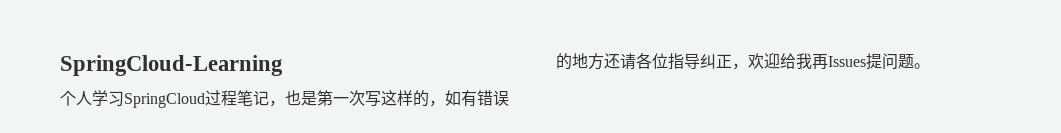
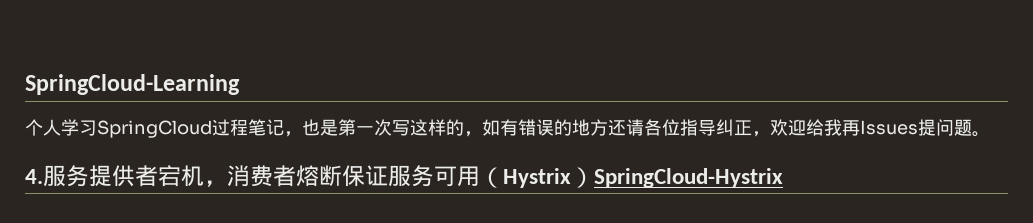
(930, 66) none -> [25,165,783,188] // 4.服务提供者宕机，消费者熔断保证服务可用（Hystrix）SpringCloud-Hystrix

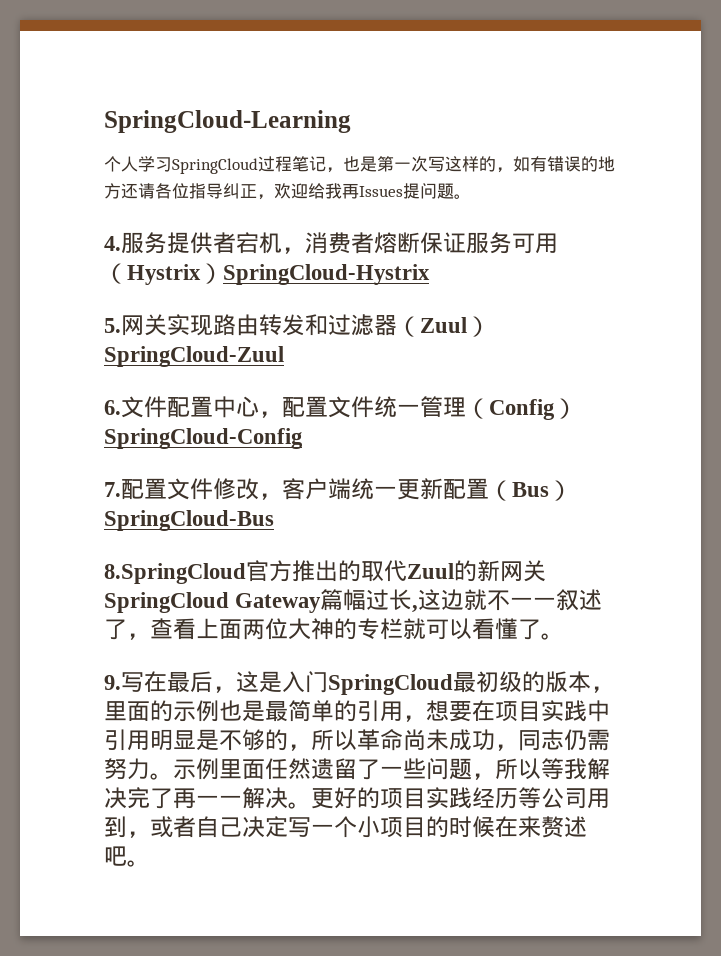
(783, 178) none -> [104,314,490,337] [104,346,284,367] [104,396,577,420] [104,428,303,449] [104,478,572,501] [104,510,274,531] [104,560,546,584] [104,589,603,613] [104,618,564,640] [104,671,614,695] [104,700,610,722] [104,729,610,751] [104,758,610,780] [104,787,610,809] [104,816,587,838] [104,846,150,867] // 5.网关实现路由转发和过滤器（Zuul）SpringCloud-Zuul // 6.文件配置中心，配置文件统一管理（Config）SpringCloud-Config // 7.配置文件修改，客户端统一更新配置（Bus）SpringCloud-Bus // 8.SpringCloud官方推出的取代Zuul的新网关SpringCloud Gateway篇幅过长,这边就不一一叙述了，查看上面两位大神的专栏就可以看懂了。 // 9.写在最后，这是入门SpringCloud最初级的版本，里面的示例也是最简单的引用，想要在项目实践中引用明显是不够的，所以革命尚未成功，同志仍需努力。示例里面任然遗留了一些问题，所以等我解决完了再一一解决。更好的项目实践经历等公司用到，或者自己决定写一个小项目的时候在来赘述吧。

